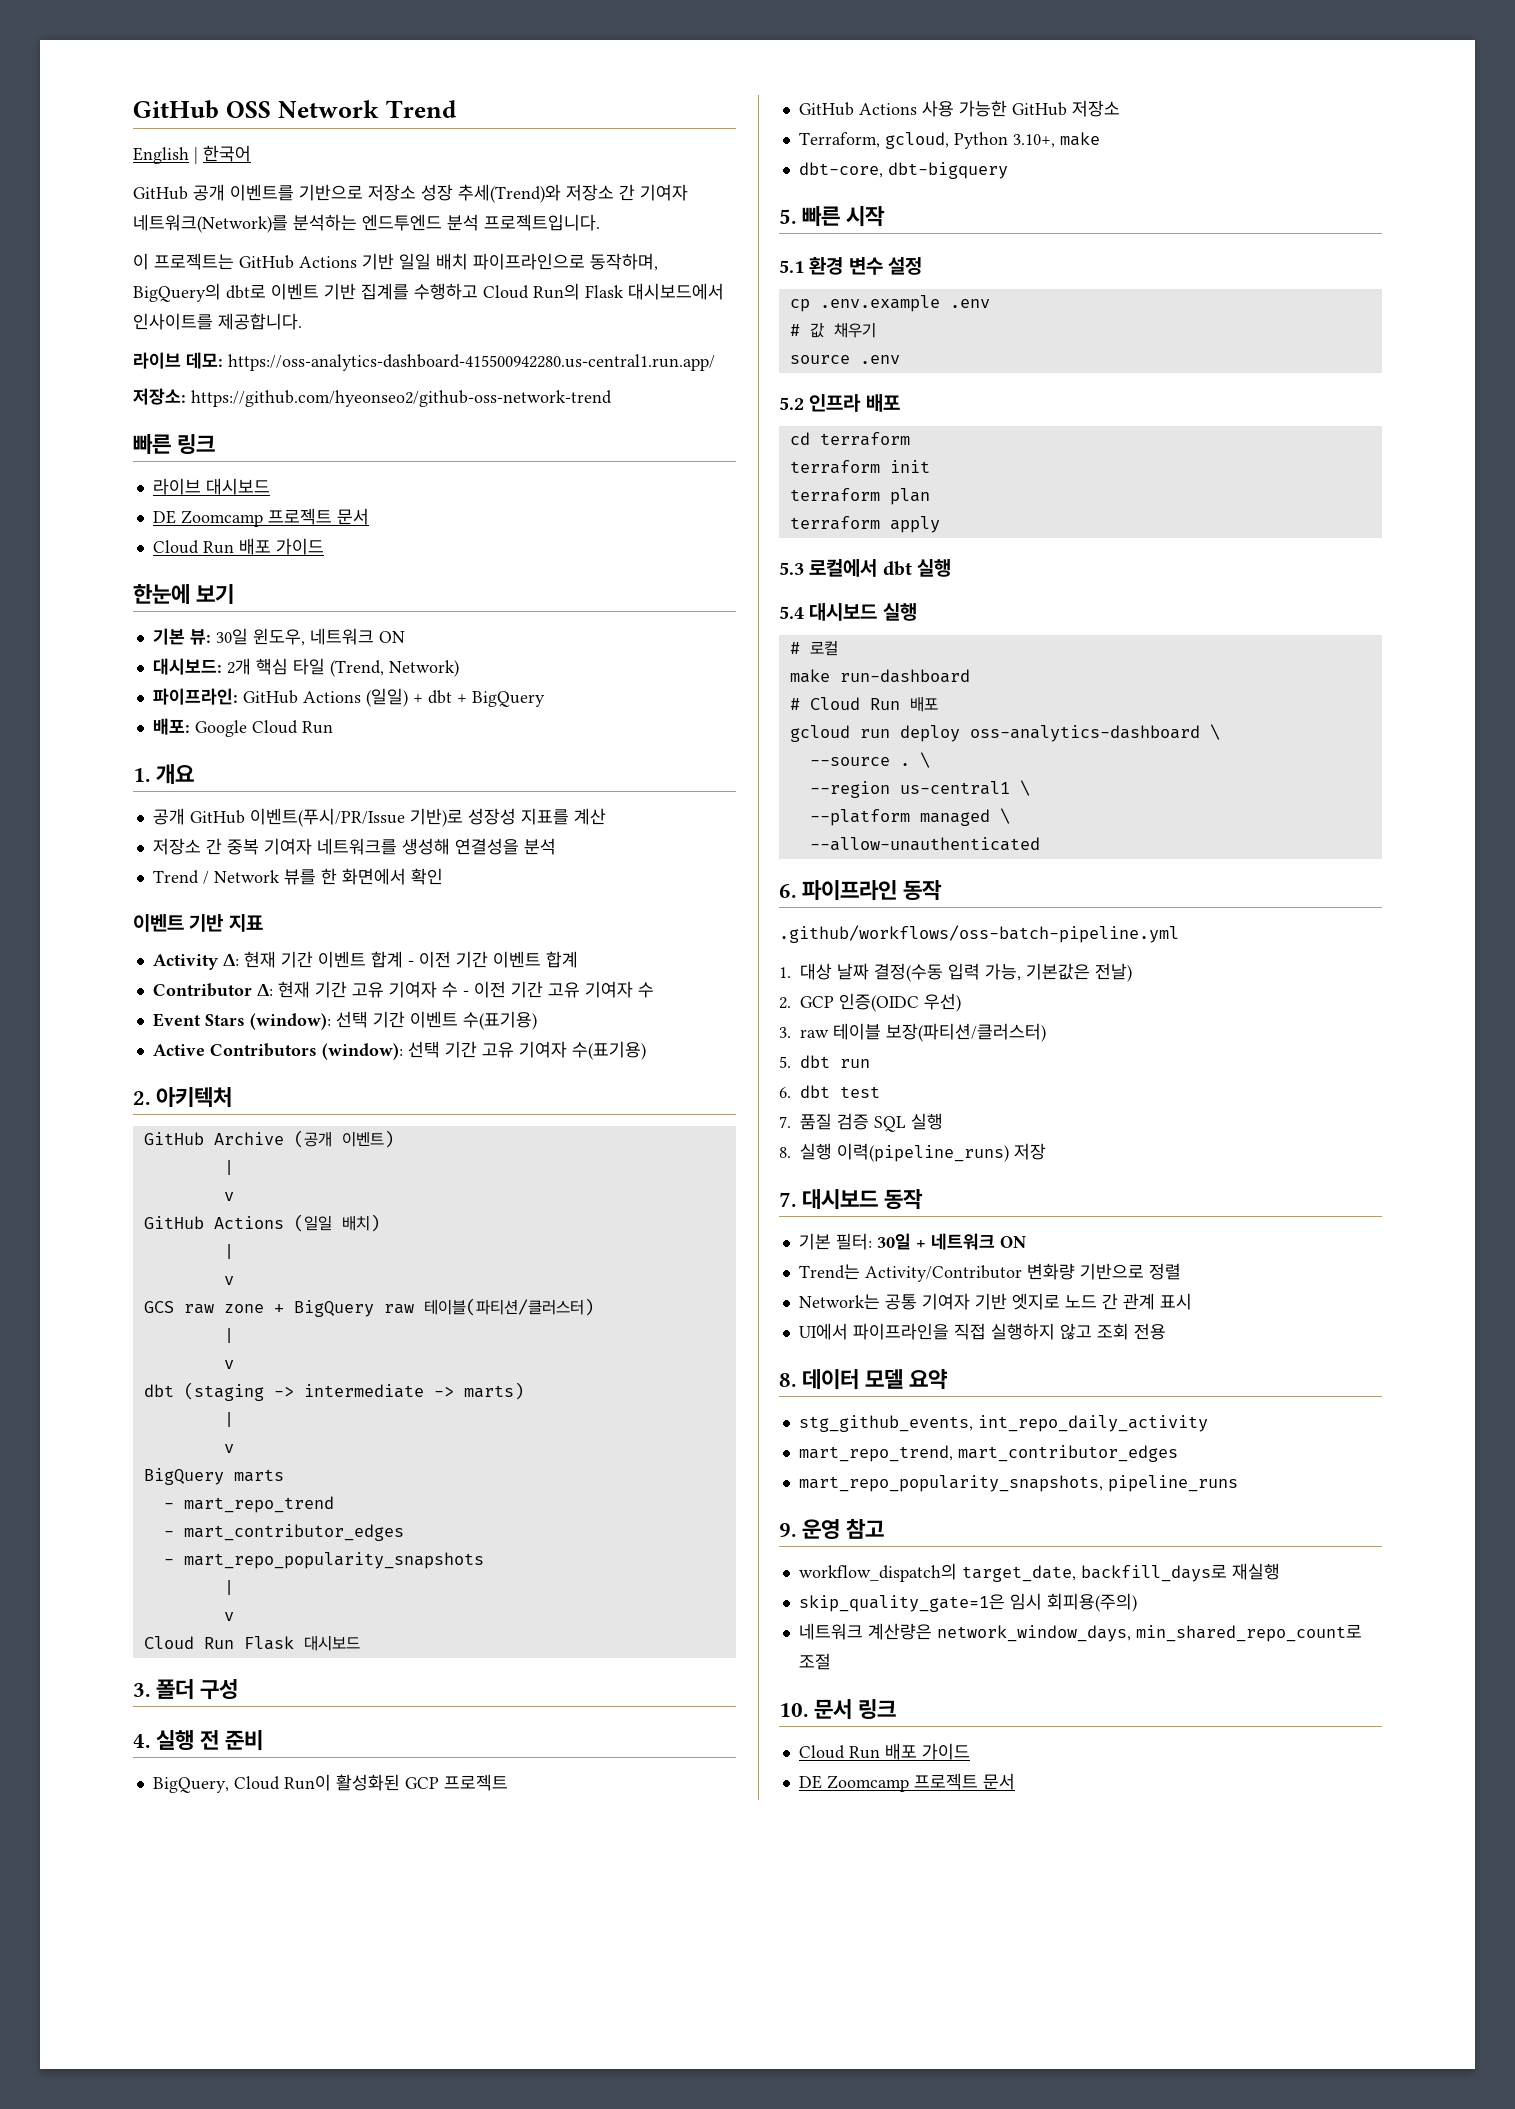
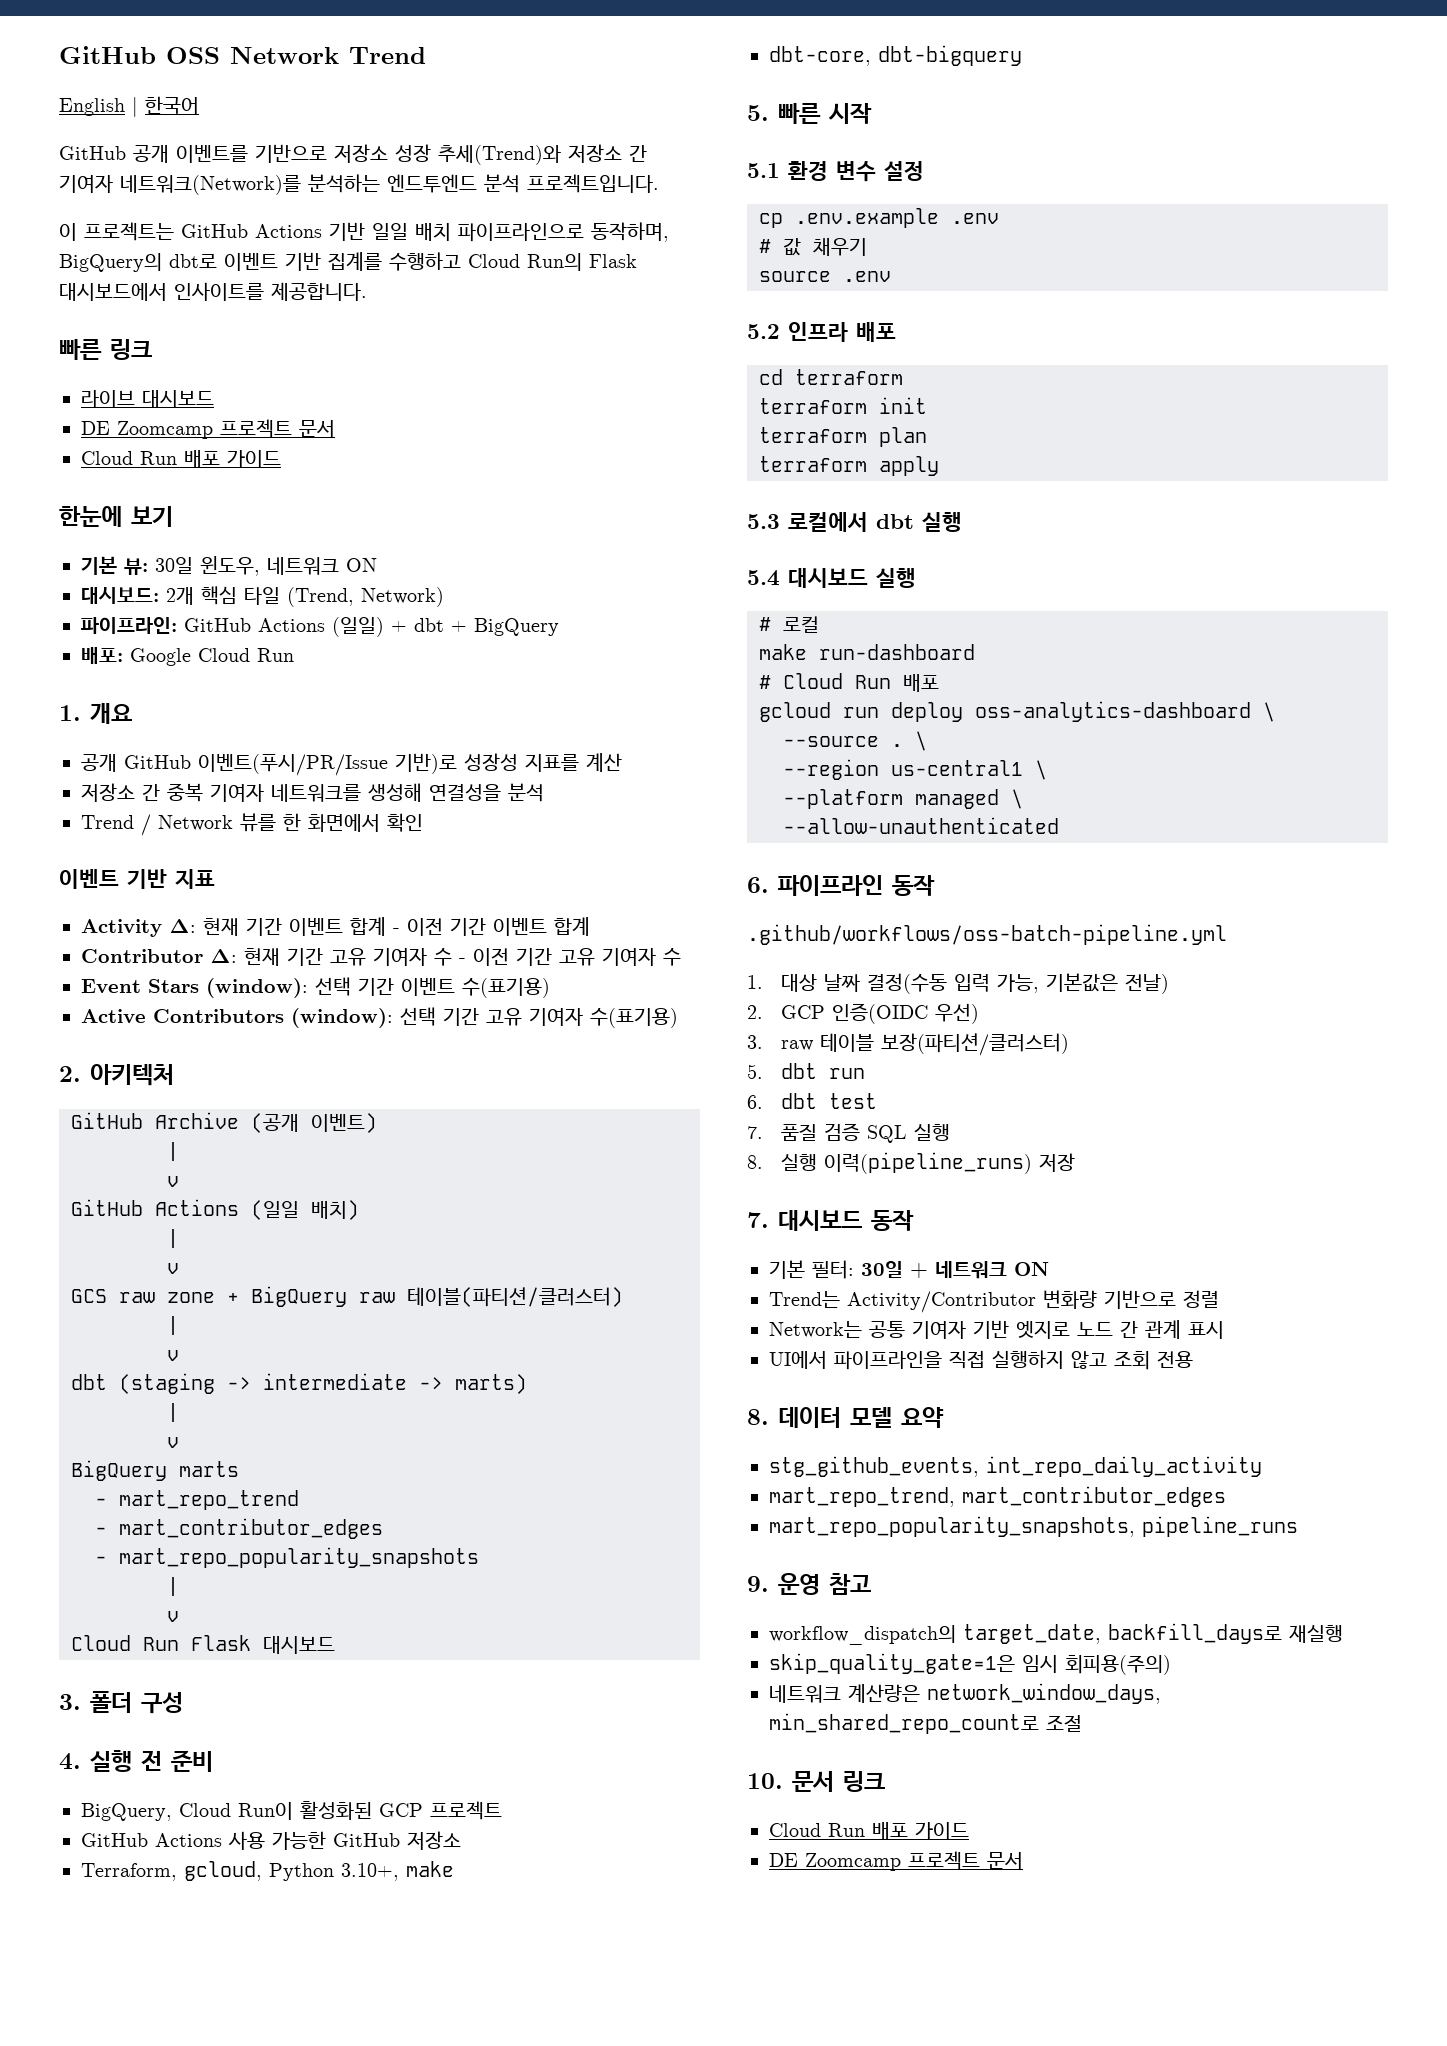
[133,352,715,371] [133,388,612,407] // 라이브 데모: https://oss-analytics-dashboard-415500942280.us-central1.run.app/ // 저장소: https://github.com/hyeonseo2/github-oss-network-trend -> (367, 291) none

